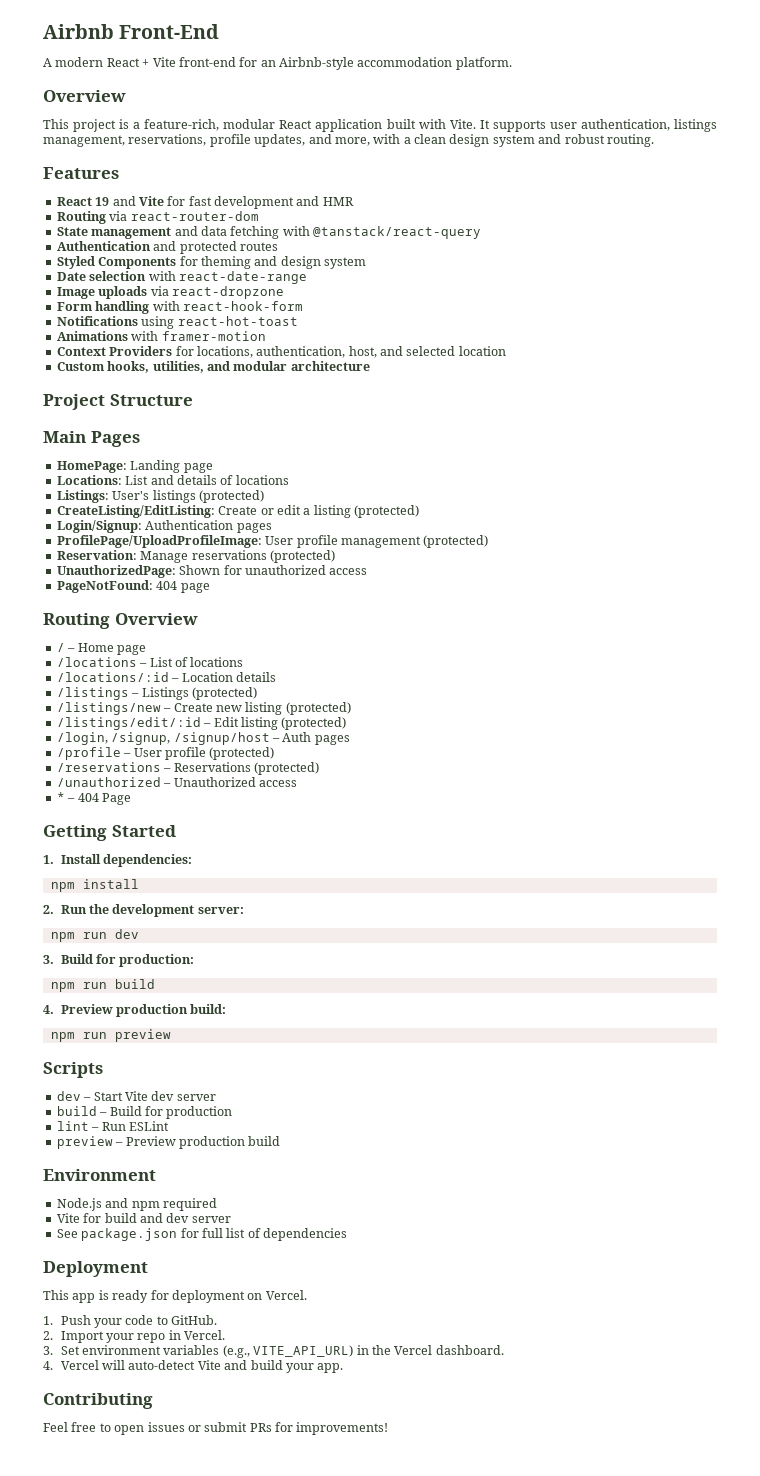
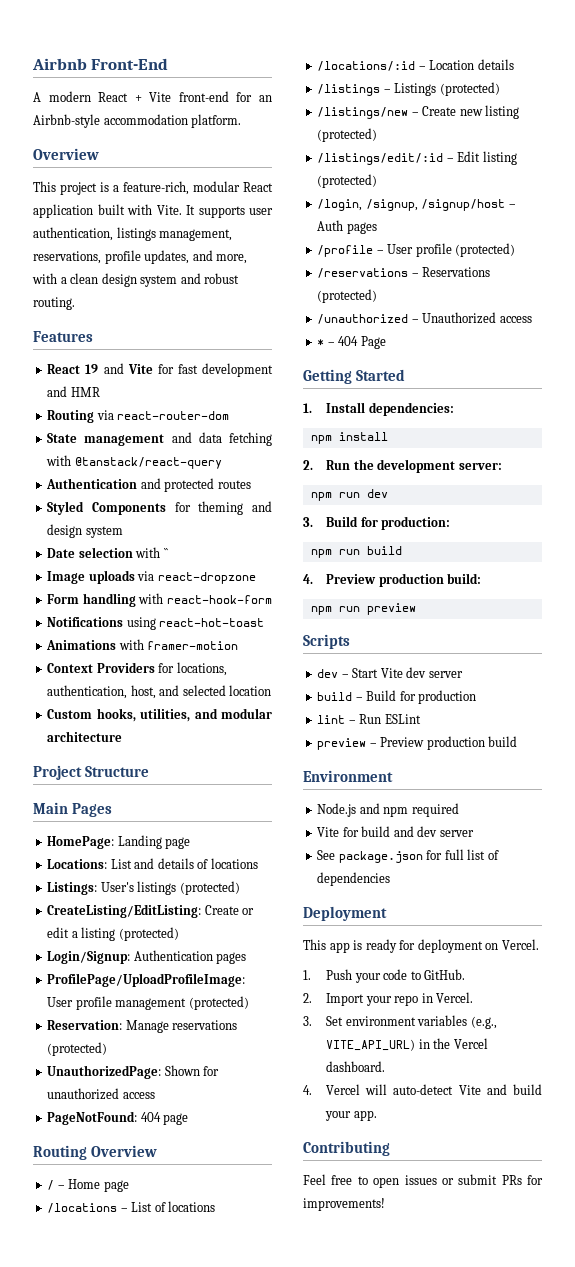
[178,271,307,284] react-date-range -> [163,548,168,558] ``

